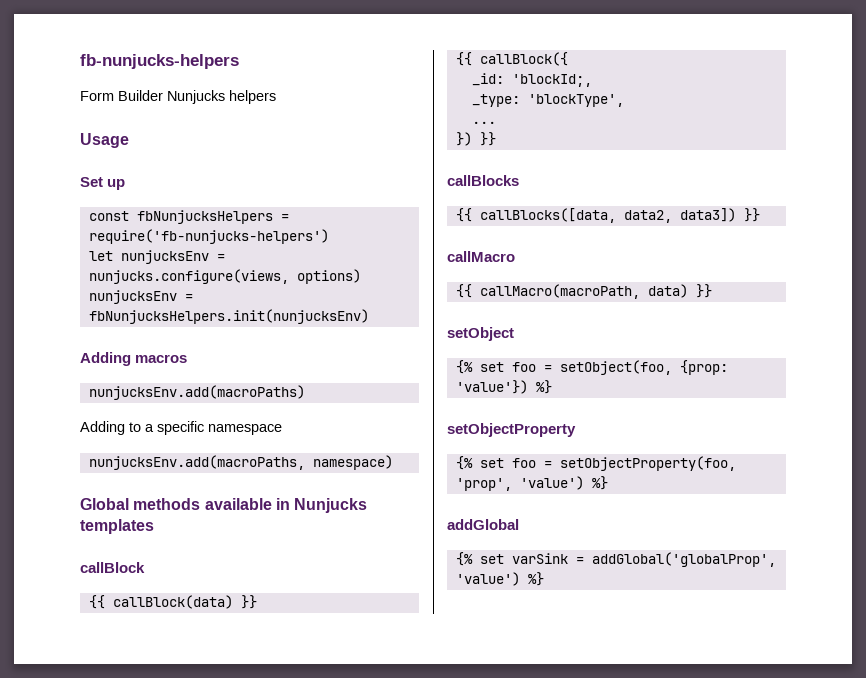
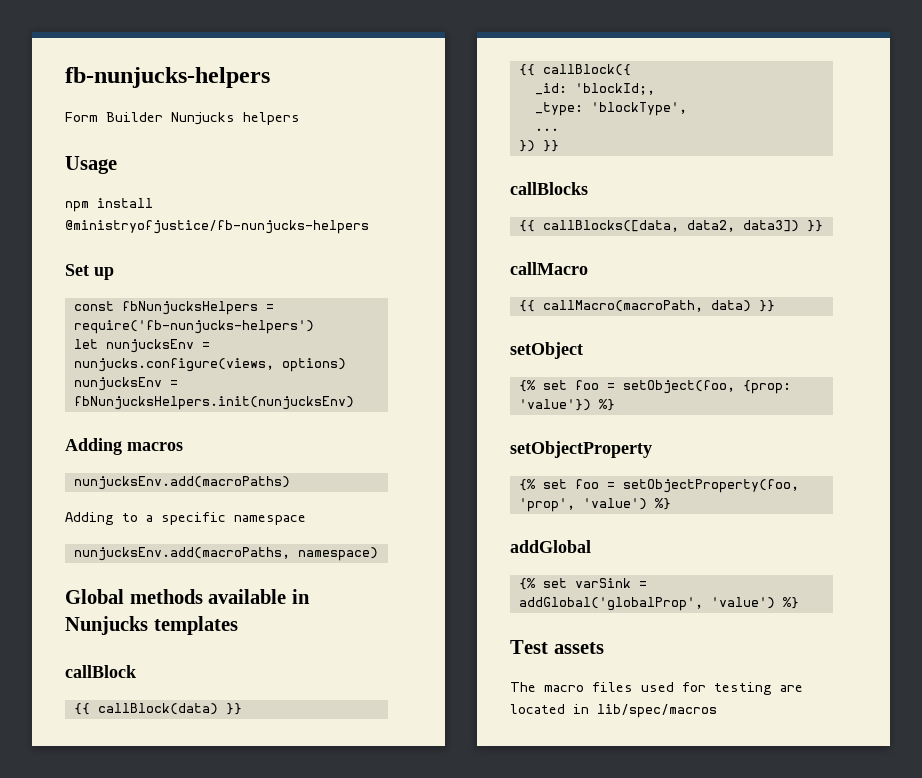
(129, 140) none -> [65,198,153,212] [65,220,369,234] // npm install @ministryofjustice/fb-nunjucks-helpers
(544, 579) none -> [510,640,604,654] [510,682,803,695] [510,704,717,718] // Test assets // The macro files used for testing are located in lib/spec/macros

